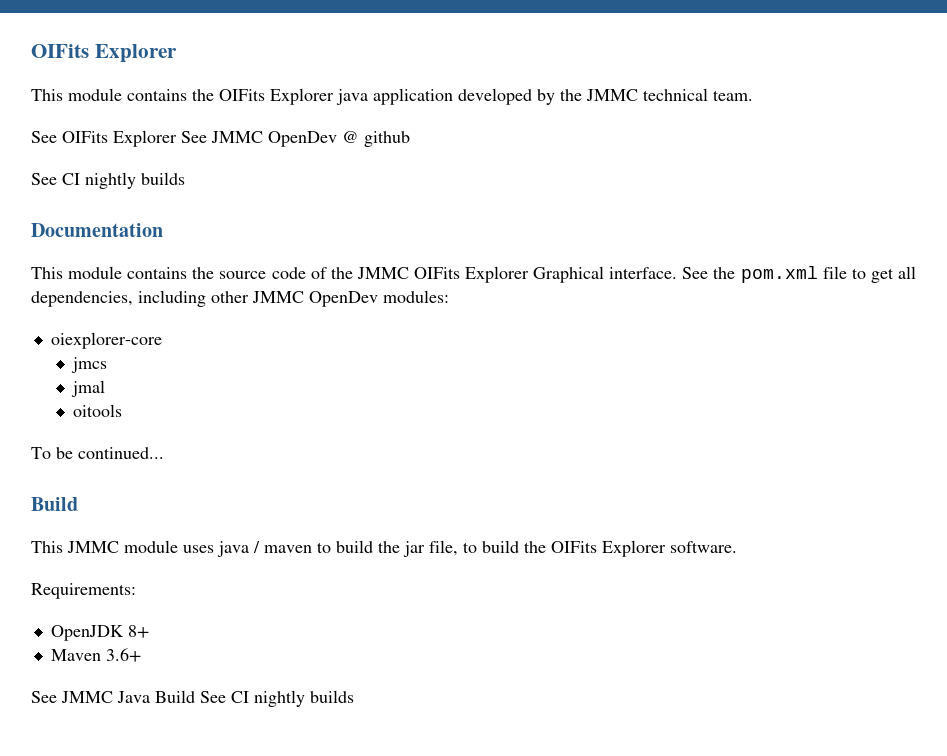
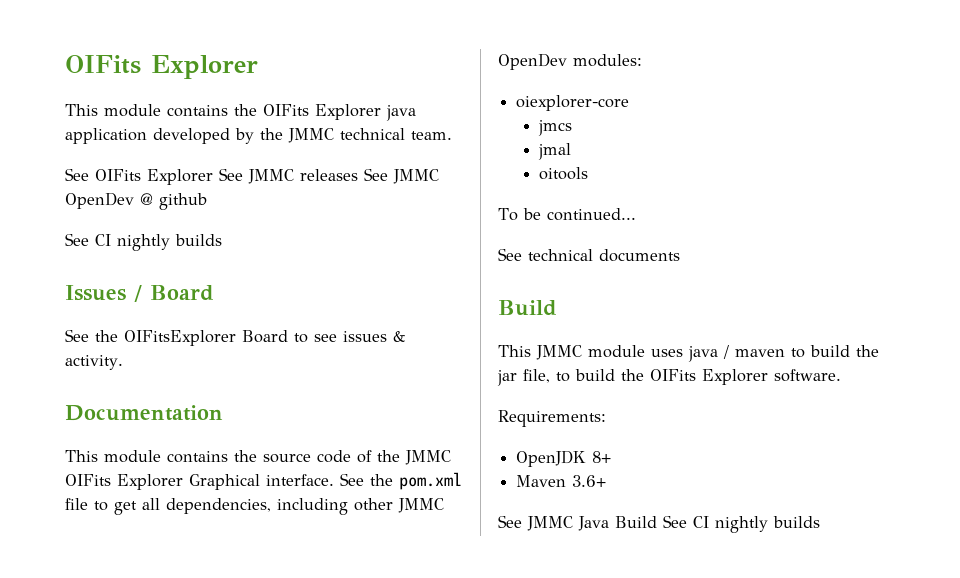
(263, 137) none -> [300,168,439,184] releases See JMMC
(185, 178) none -> [65,285,214,302] [65,329,405,346] [65,355,123,370] // Issues / Board // See the OIFitsExplorer Board to see issues & activity.
(164, 453) none -> [498,248,680,262] // See technical documents

